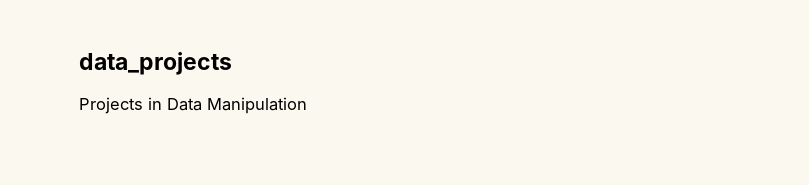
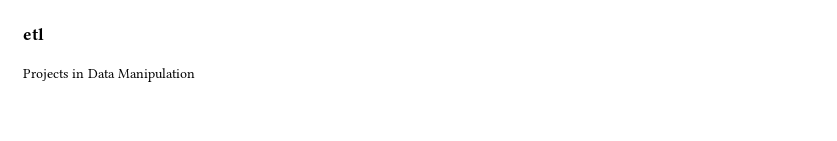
[79,52,232,75] data_projects -> [23,28,44,40] etl

